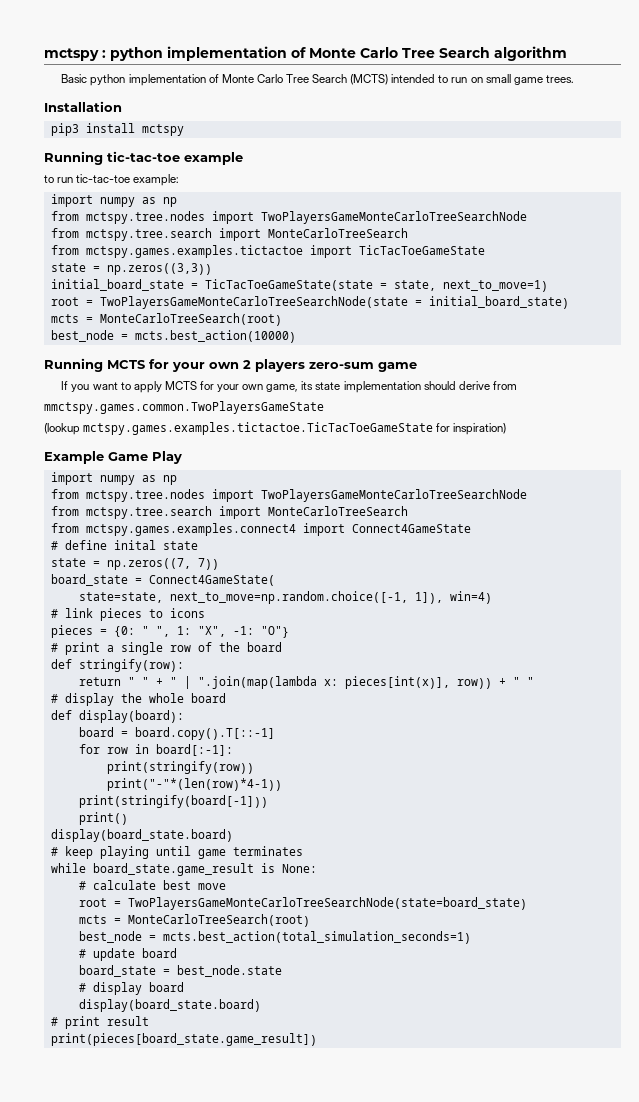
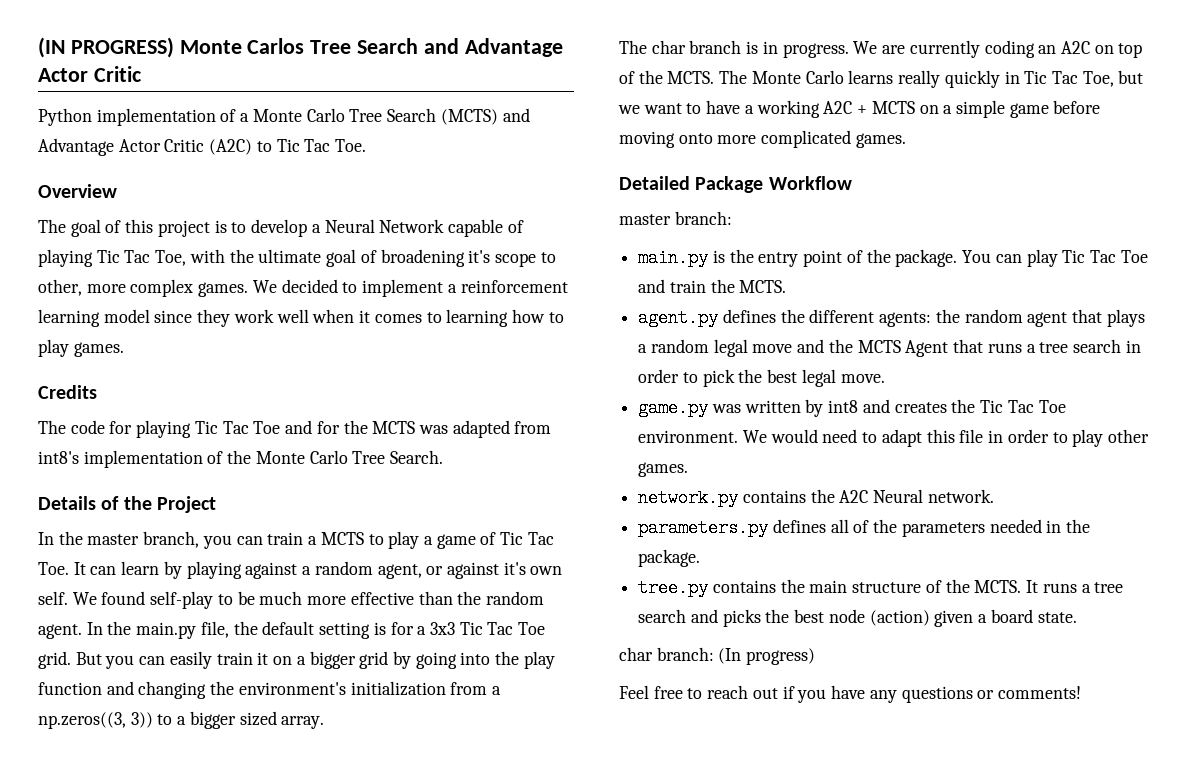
[44,46,567,61] [61,74,219,86] mctspy : python implementation of Monte Carlo Tree Search algorithm // Basic python implementation of -> [38,37,563,58] [38,66,141,82] [38,108,250,126] (IN PROGRESS) Monte Carlos Tree Search and Advantage Actor Critic // Python implementation of a
[391,74,574,85] [44,101,122,112] [50,123,184,136] [44,151,243,165] [44,174,180,186] [50,194,177,207] [50,211,527,224] [50,228,408,241] [50,245,485,258] [50,263,212,275] [50,279,548,292] [50,296,569,309] [50,313,282,326] [50,330,296,343] [44,358,417,372] [61,381,517,393] [44,401,324,414] [44,422,507,435] [44,451,182,464] [50,472,177,485] [50,489,527,502] [50,506,408,519] [50,523,471,536] [50,540,198,550] [50,558,219,570] [50,574,275,586] [78,591,492,604] [50,608,205,621] [50,625,289,638] [50,642,282,655] [50,659,184,672] [78,676,534,689] [50,693,226,706] [50,710,184,723] [78,727,275,740] [78,744,233,756] [106,761,254,774] [106,778,282,791] [78,795,268,808] [78,812,128,825] [50,829,233,842] [50,846,303,859] [50,863,317,876] [78,880,226,890] [78,897,527,910] [78,914,310,927] [78,931,471,944] [78,948,177,961] [78,965,282,977] [78,982,184,995] [78,999,261,1012] [50,1016,149,1029] [50,1033,317,1046] intended to run on small game trees. // Installation // pip3 install mctspy // Running tic-tac-toe example // to run tic-tac-toe example: // import numpy as np // from mctspy.tree.nodes import TwoPlayersGameMonteCarloTreeSearchNode // from mctspy.tree.search import MonteCarloTreeSearch // from mctspy.games.examples.tictactoe import TicTacToeGameState // state = np.zeros((3,3)) // initial_board_state = TicTacToeGameState(state = state, next_to_move=1) // root = TwoPlayersGameMonteCarloTreeSearchNode(state = initial_board_state) // mcts = MonteCarloTreeSearch(root) // best_node = mcts.best_action(10000) // Running MCTS for your own 2 players zero-sum game // If you want to apply MCTS for your own game, its state implementation should derive from // mmctspy.games.common.TwoPlayersGameState // (lookup mctspy.games.examples.tictactoe.TicTacToeGameState for inspiration) // Example Game Play // import numpy as np // from mctspy.tree.nodes import TwoPlayersGameMonteCarloTreeSearchNode // from mctspy.tree.search import MonteCarloTreeSearch // from mctspy.games.examples.connect4 import Connect4GameState // # define inital state // state = np.zeros((7, 7)) // board_state = Connect4GameState( // state=state, next_to_move=np.random.choice([-1, 1]), win=4) // # link pieces to icons // pieces = {0: " ", 1: "X", -1: "O"} // # print a single row of the board // def stringify(row): // return " " + " | ".join(map(lambda x: pieces[int(x)], row)) + " " // # display the whole board // def display(board): // board = board.copy().T[::-1] // for row in board[:-1]: // print(stringify(row)) // print("-"*(len(row)*4-1)) // print(stringify(board[-1])) // print() // display(board_state.board) // # keep playing until game terminates // while board_state.game_result is None: // # calculate best move // root = TwoPlayersGameMonteCarloTreeSearchNode(state=board_state) // mcts = MonteCarloTreeSearch(root) // best_node = mcts.best_action(total_simulation_seconds=1) // # update board // board_state = best_node.state // # display board // display(board_state.board) // # print result // print(pieces[board_state.game_result]) -> [502,108,530,122] [38,138,367,156] [38,184,117,198] [38,219,524,237] [38,249,556,267] [38,279,568,297] [38,309,564,327] [38,339,124,357] [38,385,97,399] [38,420,552,438] [38,450,444,468] [38,496,217,513] [38,531,554,549] [38,561,563,579] [38,591,544,609] [38,621,546,639] [38,651,555,669] [38,681,502,699] [38,711,325,729] [619,40,1143,58] [619,70,1144,88] [618,100,1101,118] [619,130,906,148] [619,176,852,193] [619,211,732,225] [638,249,1148,267] [638,279,787,293] [638,309,1145,327] [638,339,1141,357] [638,369,885,387] [638,399,1066,417] [638,429,1149,447] [638,462,689,477] [638,489,994,507] [638,519,1091,537] [638,549,701,567] [638,579,1124,597] [638,609,1077,627] [619,647,816,665] [619,685,1081,703] and Advantage Actor Critic (A2C) to Tic Tac Toe. // Overview // The goal of this project is to develop a Neural Network capable of playing Tic Tac Toe, with the ultimate goal of broadening it's scope to other, more complex games. We decided to implement a reinforcement learning model since they work well when it comes to learning how to play games. // Credits // The code for playing Tic Tac Toe and for the MCTS was adapted from int8's implementation of the Monte Carlo Tree Search. // Details of the Project // In the master branch, you can train a MCTS to play a game of Tic Tac Toe. It can learn by playing against a random agent, or against it's own self. We found self-play to be much more effective than the random agent. In the main.py file, the default setting is for a 3x3 Tic Tac Toe grid. But you can easily train it on a bigger grid by going into the play function and changing the environment's initialization from a np.zeros((3, 3)) to a bigger sized array. // The char branch is in progress. We are currently coding an A2C on top of the MCTS. The Monte Carlo learns really quickly in Tic Tac Toe, but we want to have a working A2C + MCTS on a simple game before moving onto more complicated games. // Detailed Package Workflow // master branch: // main.py is the entry point of the package. You can play Tic Tac Toe and train the MCTS. // agent.py defines the different agents: the random agent that plays a random legal move and the MCTS Agent that runs a tree search in order to pick the best legal move. // game.py was written by int8 and creates the Tic Tac Toe environment. We would need to adapt this file in order to play other games. // network.py contains the A2C Neural network. // parameters.py defines all of the parameters needed in the package. // tree.py contains the main structure of the MCTS. It runs a tree search and picks the best node (action) given a board state. // char branch: (In progress) // Feel free to reach out if you have any questions or comments!

